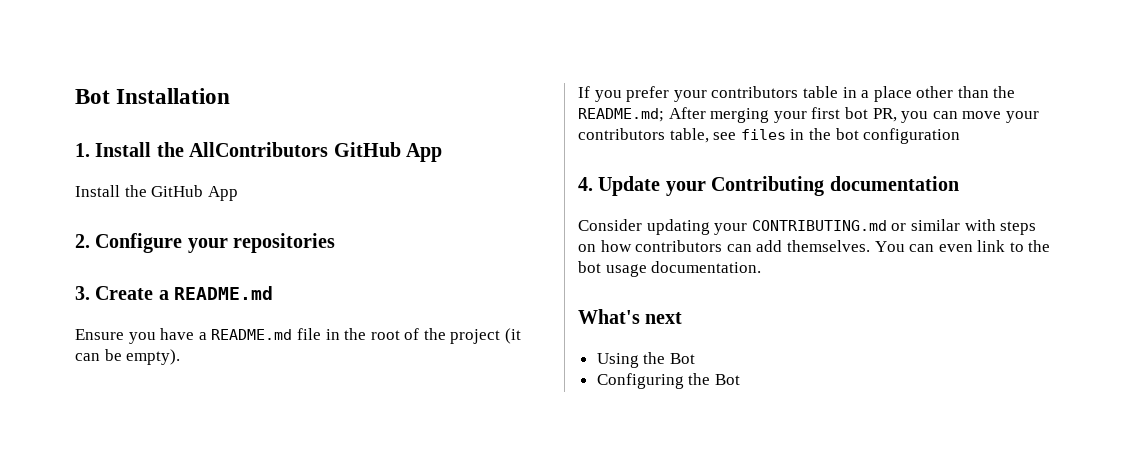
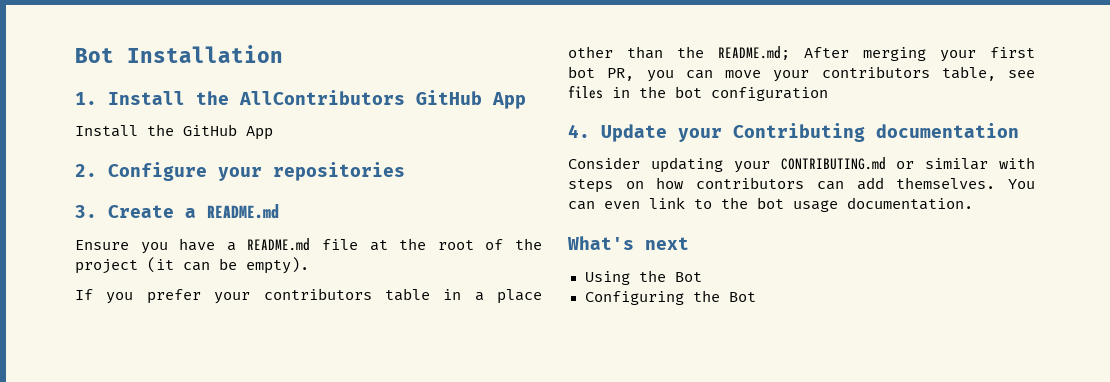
[325,329,340,340] in -> [369,240,388,251] at

